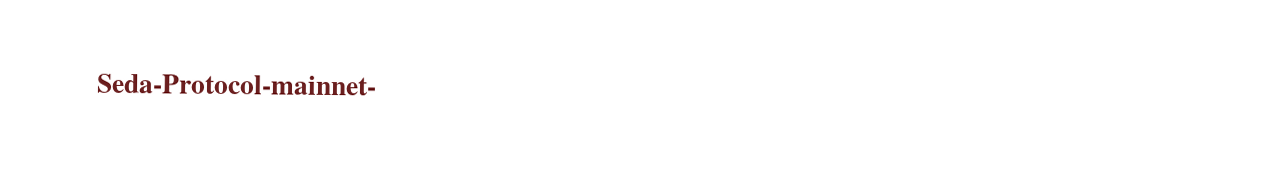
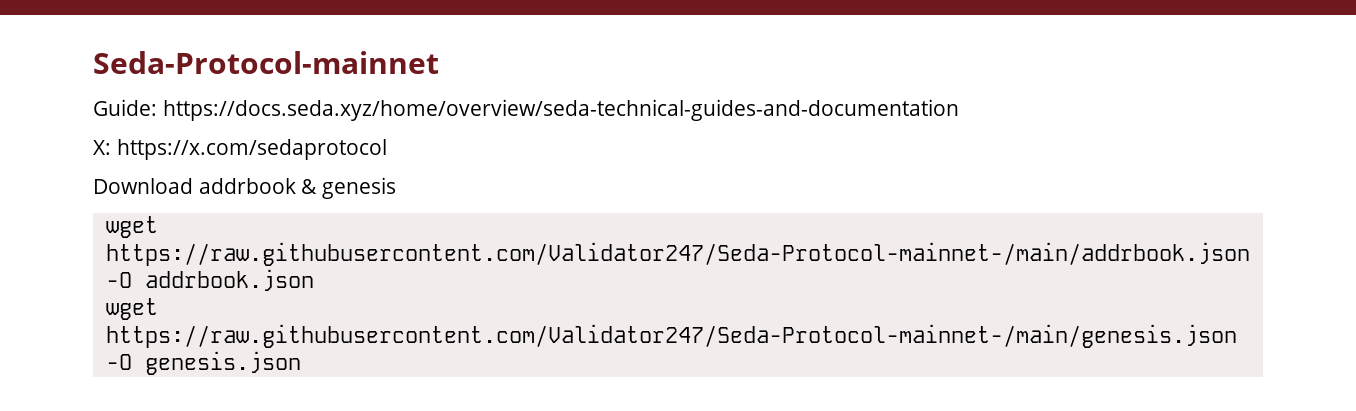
[96,73,377,96] Seda-Protocol-mainnet- -> [93,51,439,74] [93,99,959,121] [93,139,387,160] [93,177,397,199] [105,216,158,238] [105,242,1250,266] [105,269,314,291] [105,298,158,320] [105,324,1237,348] [105,351,301,375] Seda-Protocol-mainnet // Guide: https://docs.seda.xyz/home/overview/seda-technical-guides-and-documentation // X: https://x.com/sedaprotocol // Download addrbook & genesis // wget https://raw.githubusercontent.com/Validator247/Seda-Protocol-mainnet-/main/addrbook.json -O addrbook.json // wget https://raw.githubusercontent.com/Validator247/Seda-Protocol-mainnet-/main/genesis.json -O genesis.json

